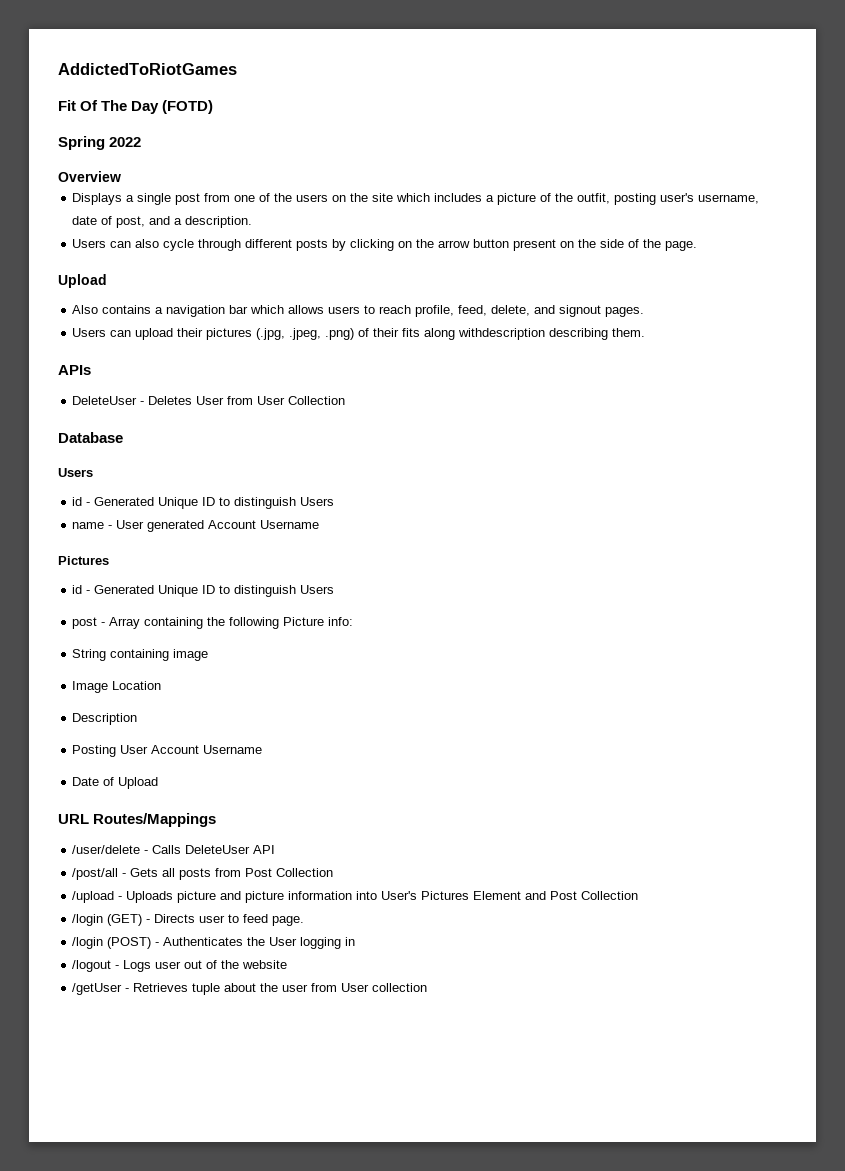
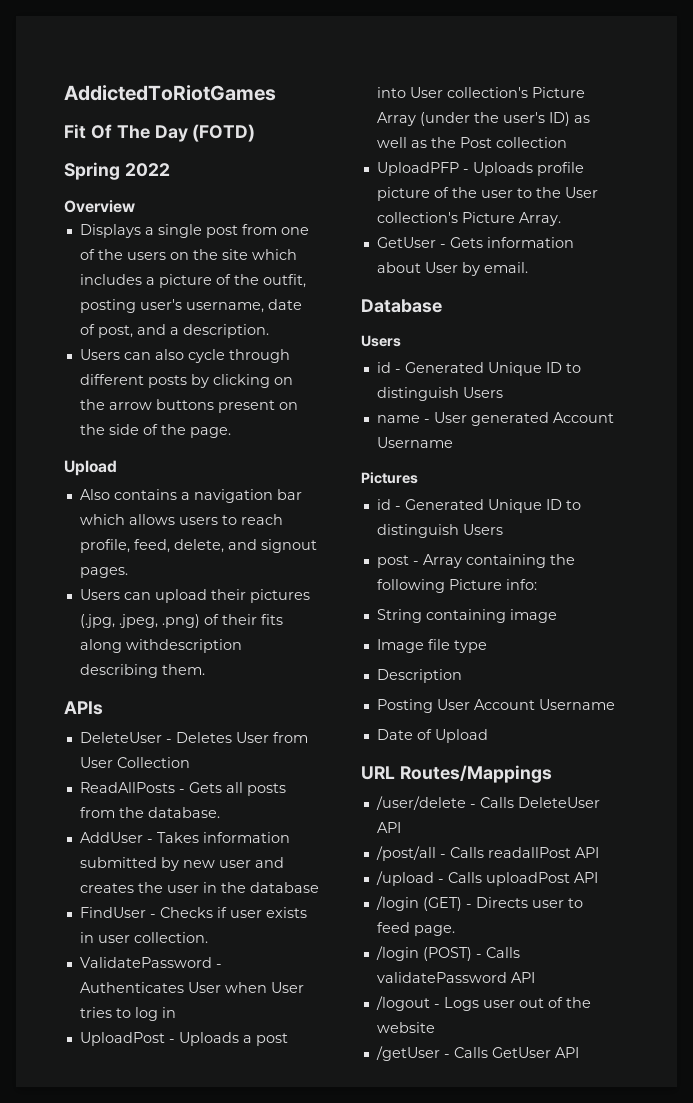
[473,239,510,248] button -> [155,399,214,410] buttons
(346, 400) none -> [79,782,286,796] [79,807,220,818] [79,832,290,843] [79,857,284,871] [79,882,319,893] [79,907,307,918] [79,932,208,943] [79,957,222,968] [79,982,304,993] [79,1007,176,1021] [79,1032,288,1046] [376,87,585,98] [376,112,590,126] [376,137,567,148] [376,162,584,176] [376,187,598,201] [376,212,561,226] [376,237,574,248] [376,262,528,276] // ReadAllPosts - Gets all posts from the database. // AddUser - Takes information submitted by new user and creates the user in the database // FindUser - Checks if user exists in user collection. // ValidatePassword - Authenticates User when User tries to log in // UploadPost - Uploads a post into User collection's Picture Array (under the user's ID) as well as the Post collection // UploadPFP - Uploads profile picture of the user to the User collection's Picture Array. // GetUser - Gets information about User by email.
[112,681,162,690] Location -> [427,639,487,653] file type
[130,868,334,880] [72,891,639,903] Gets all posts from Post Collection // /upload - Uploads picture and picture information into User's Pictures Element and Post Collection -> [449,847,599,858] [375,871,598,886] Calls readallPost API // /upload - Calls uploadPost API
[163,937,356,949] Authenticates the User logging in -> [485,947,520,958] [376,972,535,983] Calls validatePassword API
[133,983,428,995] Retrieves tuple about the user from User collection -> [453,1047,579,1058] Calls GetUser API

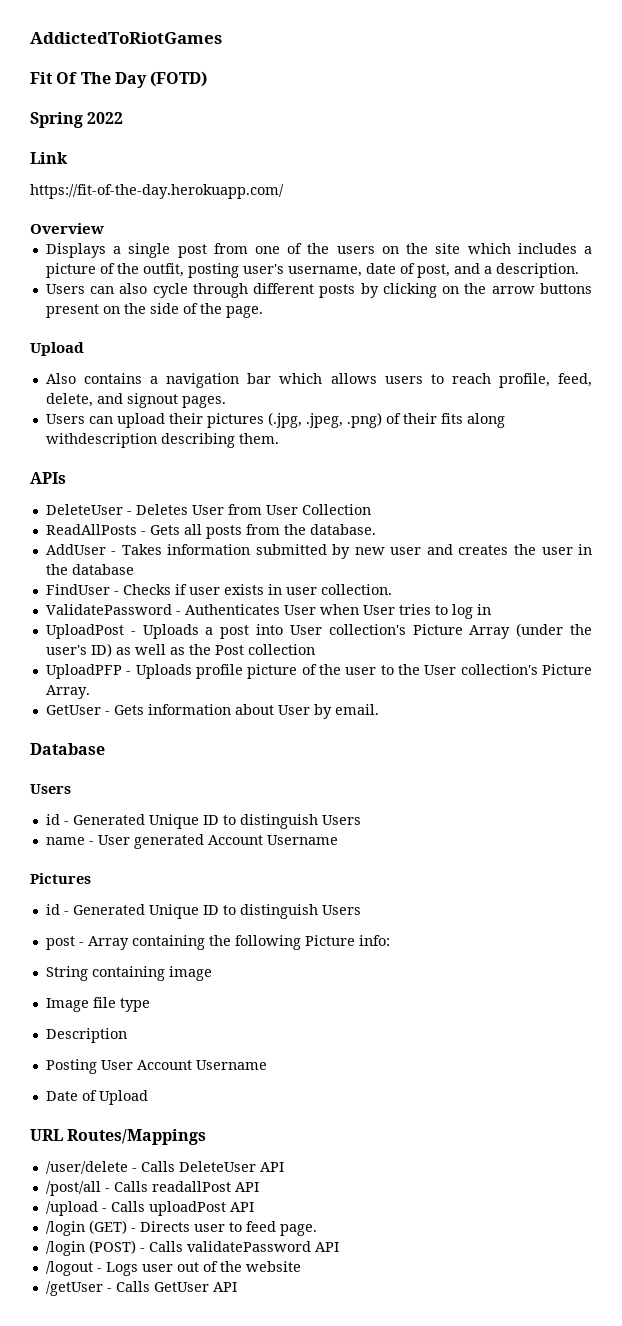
(170, 170) none -> [30,152,68,164] [30,184,284,199] // Link // https://fit-of-the-day.herokuapp.com/

